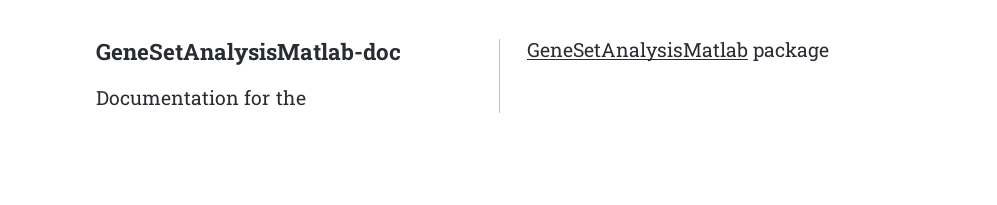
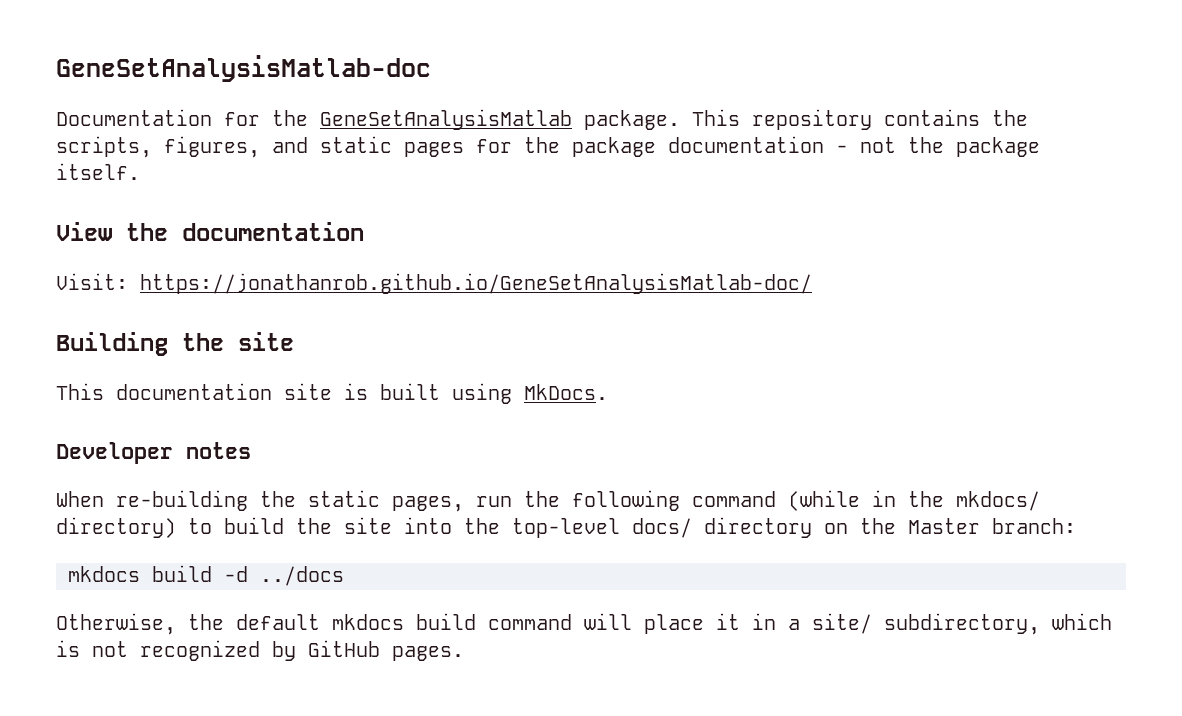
[753,42,830,62] package -> [584,109,1028,130] [56,136,1040,158] [56,163,140,180] [56,222,364,241] [56,273,812,294] [56,332,294,356] [56,383,608,404] [56,442,251,464] [56,490,1040,512] [56,517,1076,538] [68,565,344,586] [56,613,1112,635] [56,640,464,661] package. This repository contains the scripts, figures, and static pages for the package documentation - not the package itself. // View the documentation // Visit: https://jonathanrob.github.io/GeneSetAnalysisMatlab-doc/ // Building the site // This documentation site is built using MkDocs. // Developer notes // When re-building the static pages, run the following command (while in the mkdocs/ directory) to build the site into the top-level docs/ directory on the Master branch: // mkdocs build -d ../docs // Otherwise, the default mkdocs build command will place it in a site/ subdirectory, which is not recognized by GitHub pages.

